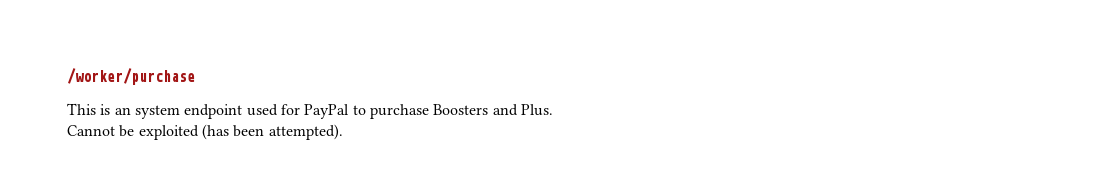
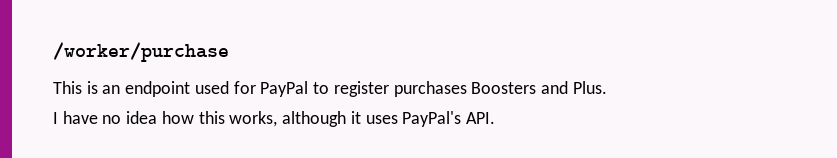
[134,105,180,119] system -> (121, 89) none
[369,104,429,119] purchase -> [333,81,467,97] register purchases
[67,124,343,140] Cannot be exploited (has been attempted). -> [53,111,495,127] I have no idea how this works, although it uses PayPal's API.

